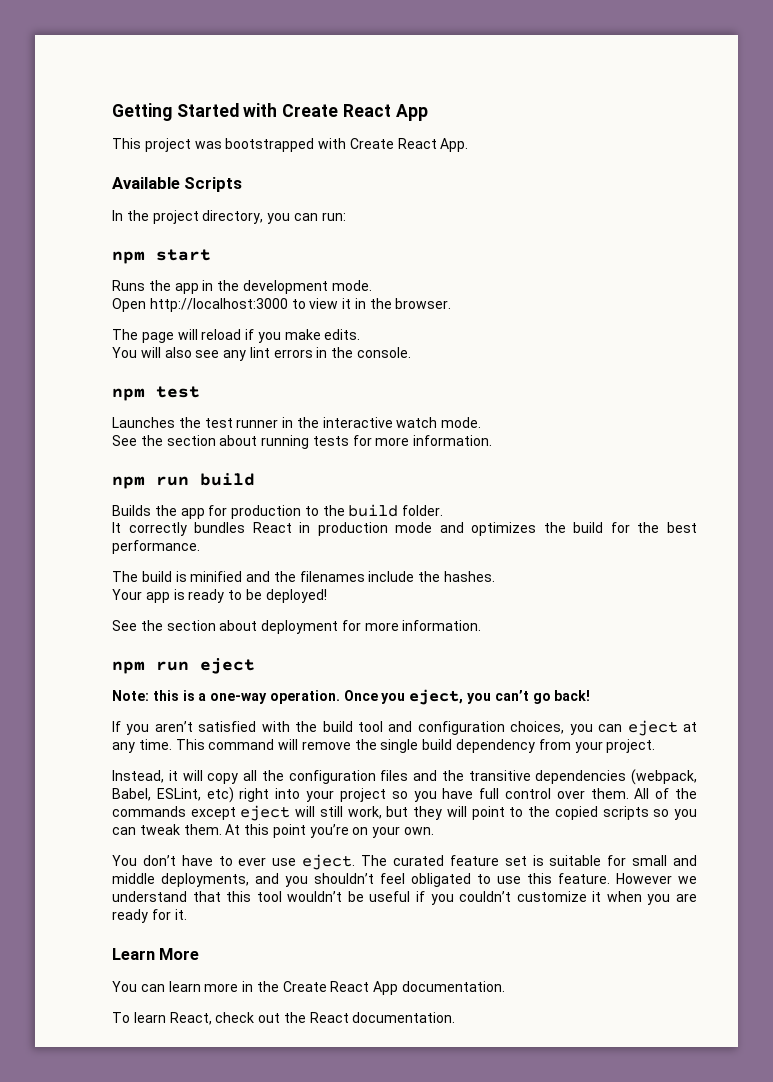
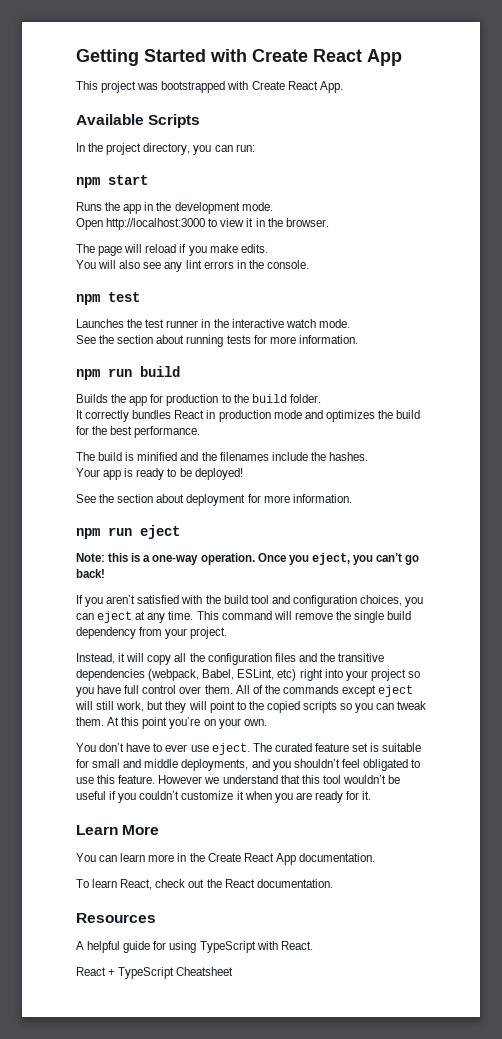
(456, 1017) none -> [76,913,156,923] [76,941,313,953] [76,967,234,979] // Resources // A helpful guide for using TypeScript with React. // React + TypeScript Cheatsheet

